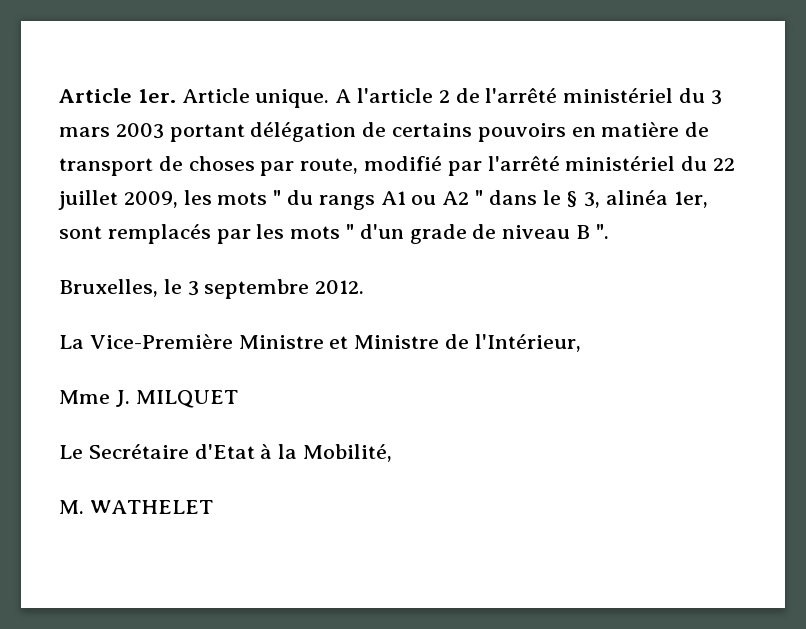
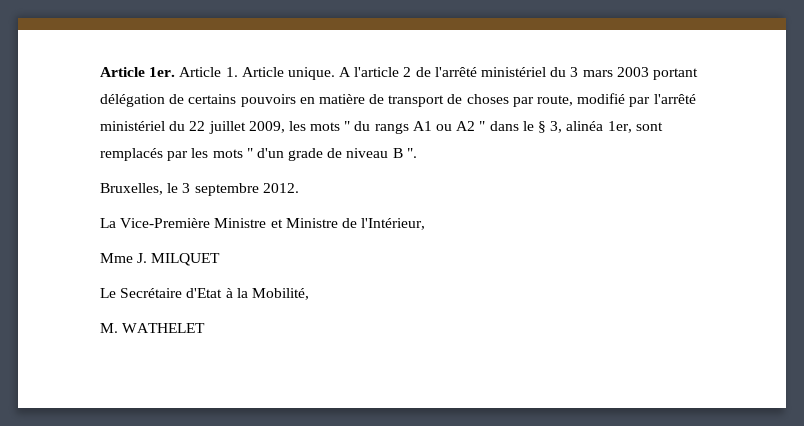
(250, 95) none -> [225,67,284,77] 1. Article

